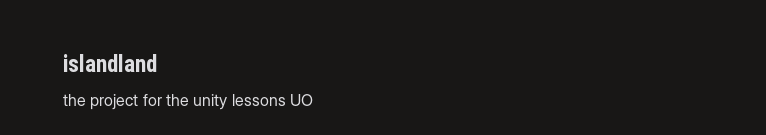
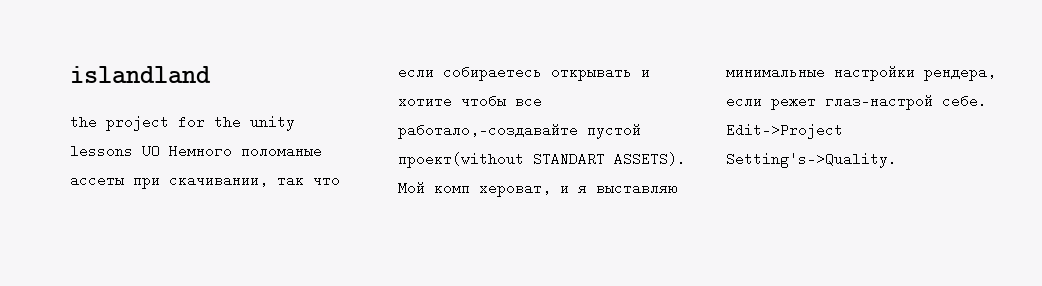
(313, 100) none -> [169,142,322,159] [70,171,340,189] [398,63,650,81] [398,92,542,109] [398,121,641,139] [398,150,686,168] [398,179,677,197] [726,63,996,81] [726,92,987,110] [726,123,843,139] [726,152,897,168] Немного поломаные ассеты при скачивании, так что если собираетесь открывать и хотите чтобы все работало,-создавайте пустой проект(without STANDART ASSETS). Мой комп хероват, и я выставляю минимальные настройки рендера, если режет глаз-настрой себе. Edit->Project Setting's->Quality.

